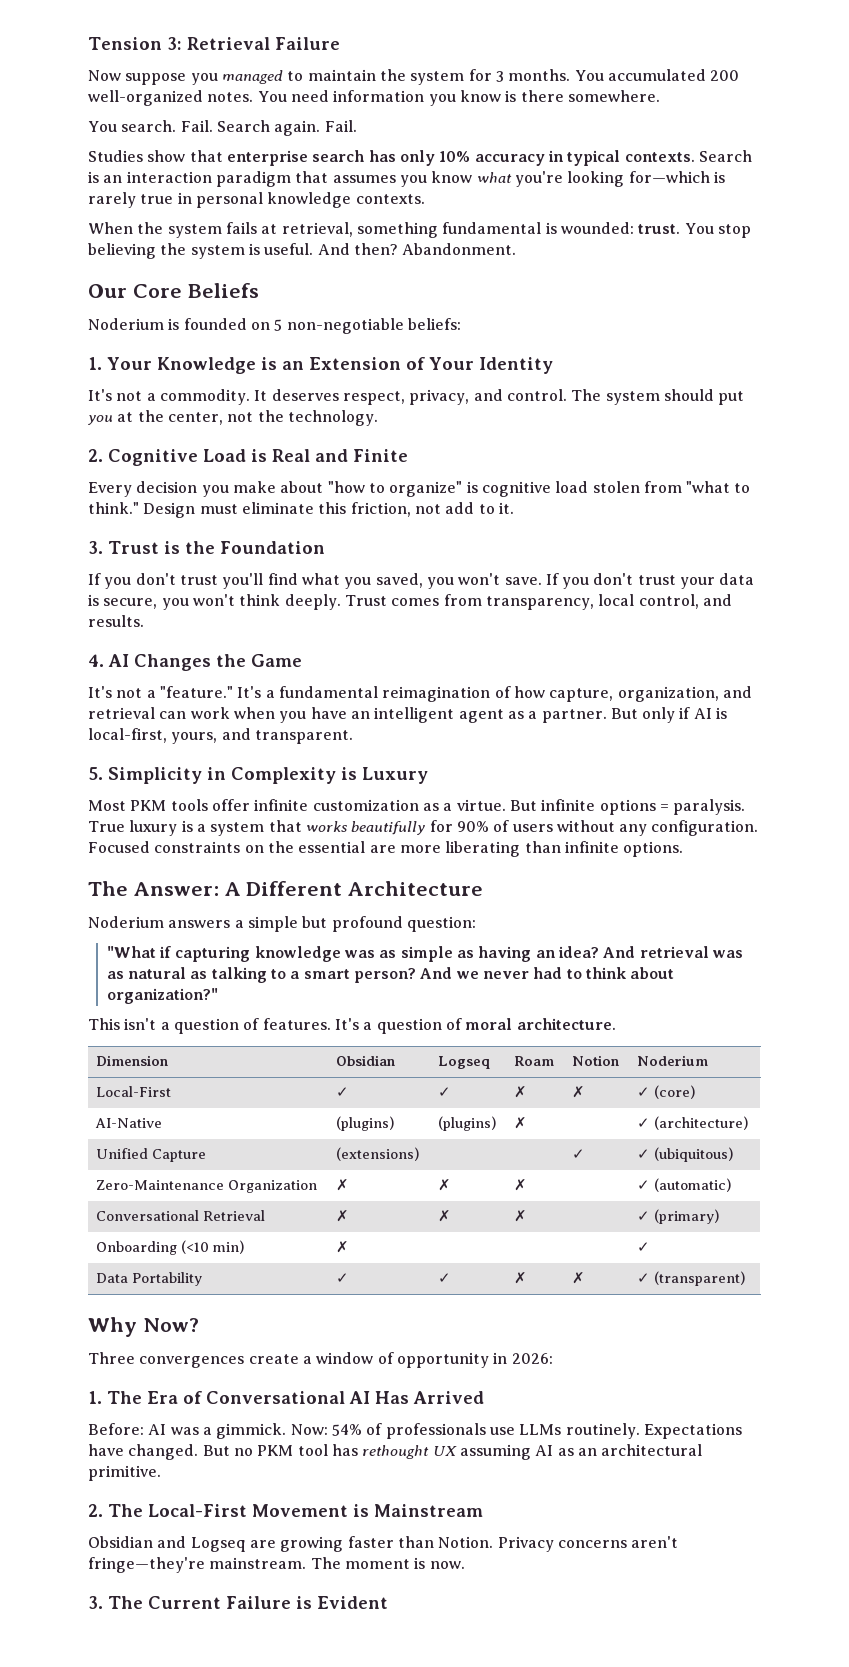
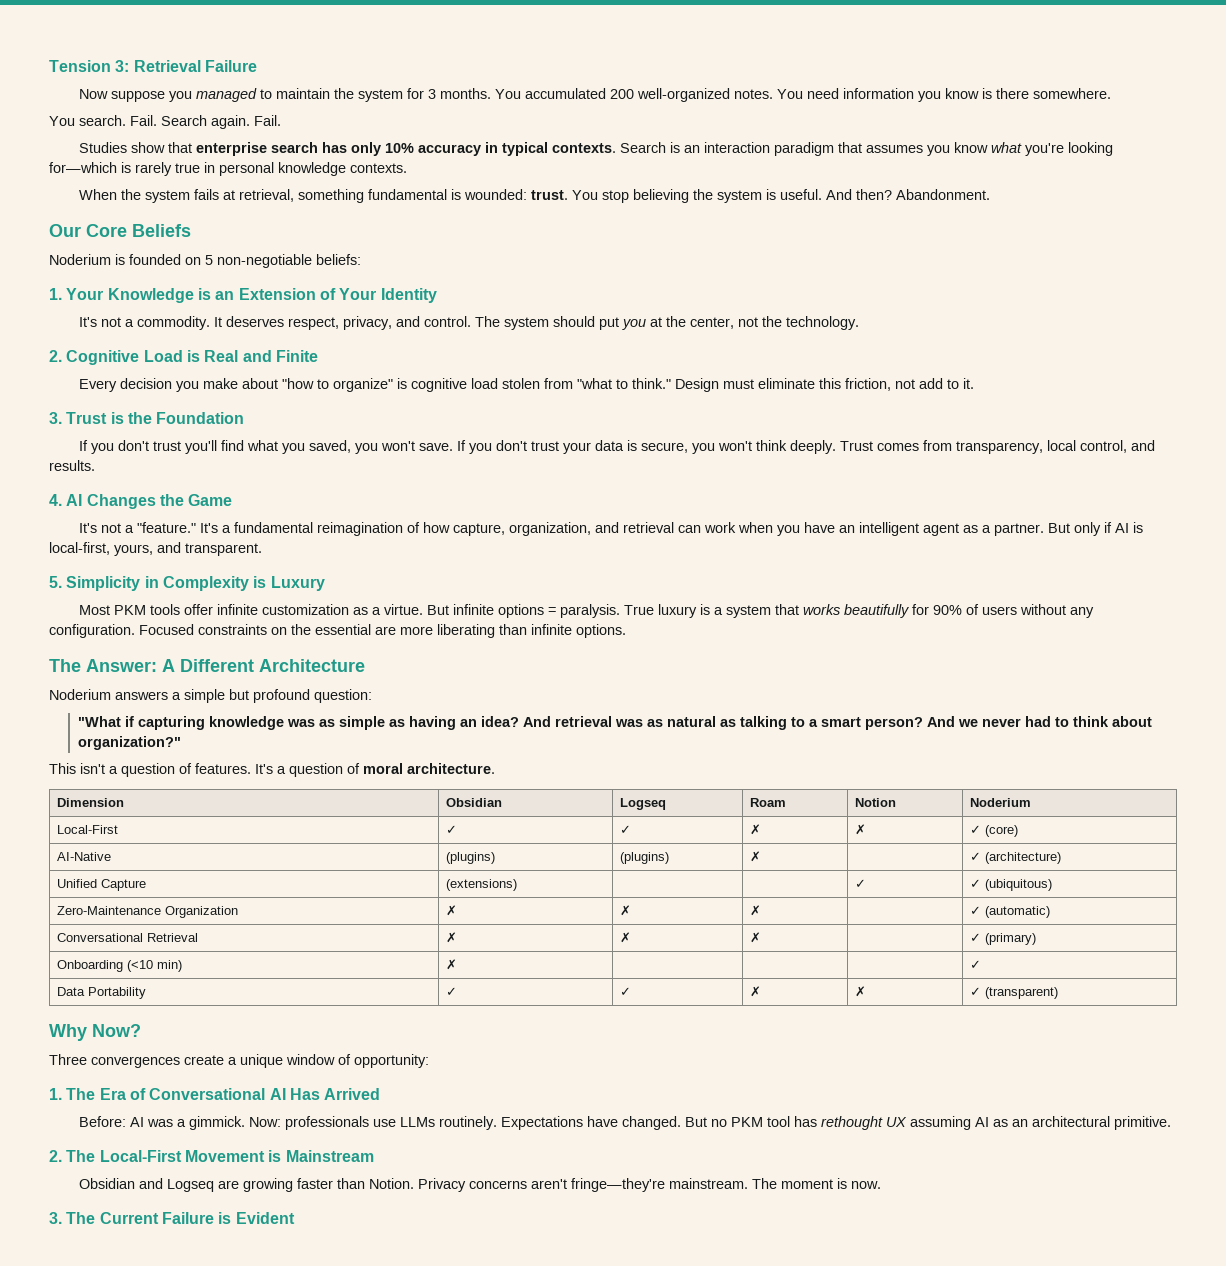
(312, 1360) none -> [240,1054,283,1068] unique
[396,1352,553,1368] opportunity in 2026: -> [354,1054,429,1068] opportunity:
[331,1423,383,1436] 54% of -> (282, 1122) none

